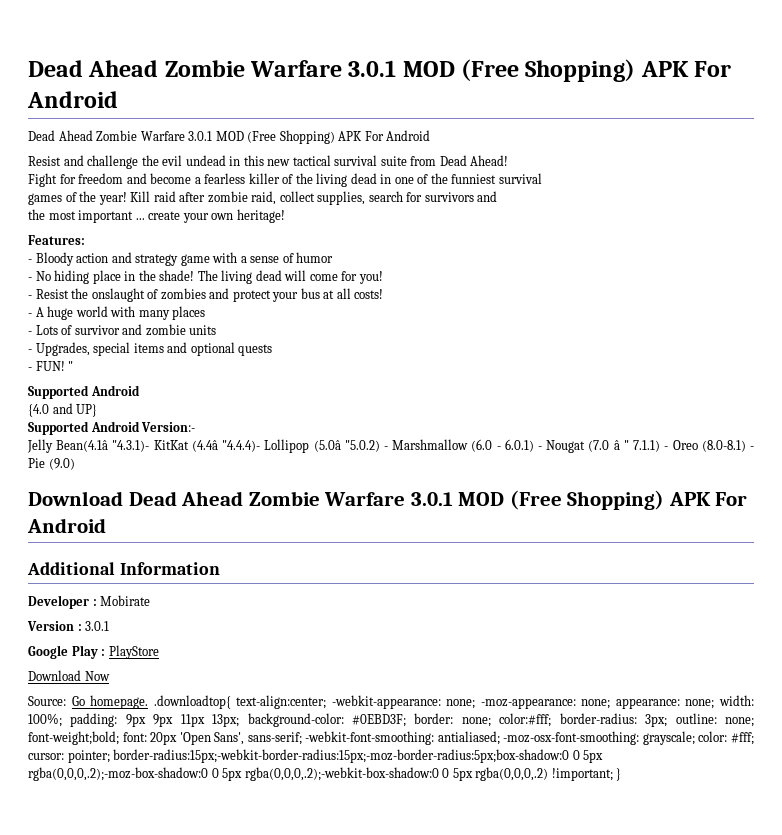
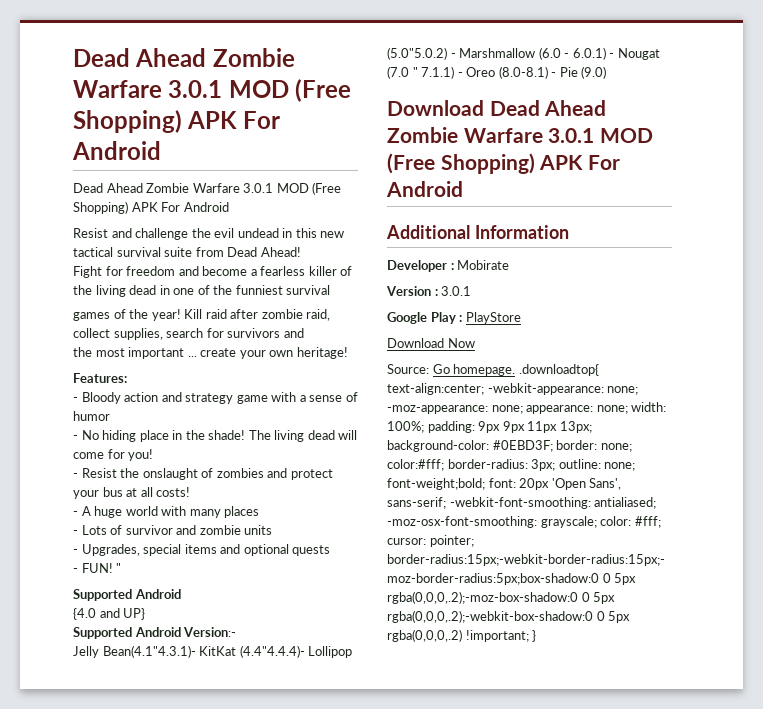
[56,439,380,453] Bean(4.1â "4.3.1)- KitKat (4.4â "4.4.4)- Lollipop (5.0â "5.0.2) -> [102,645,353,658] [387,47,447,60] Bean(4.1"4.3.1)- KitKat (4.4"4.4.4)- Lollipop (5.0"5.0.2)
[613,440,620,450] â -> (409, 72) none

